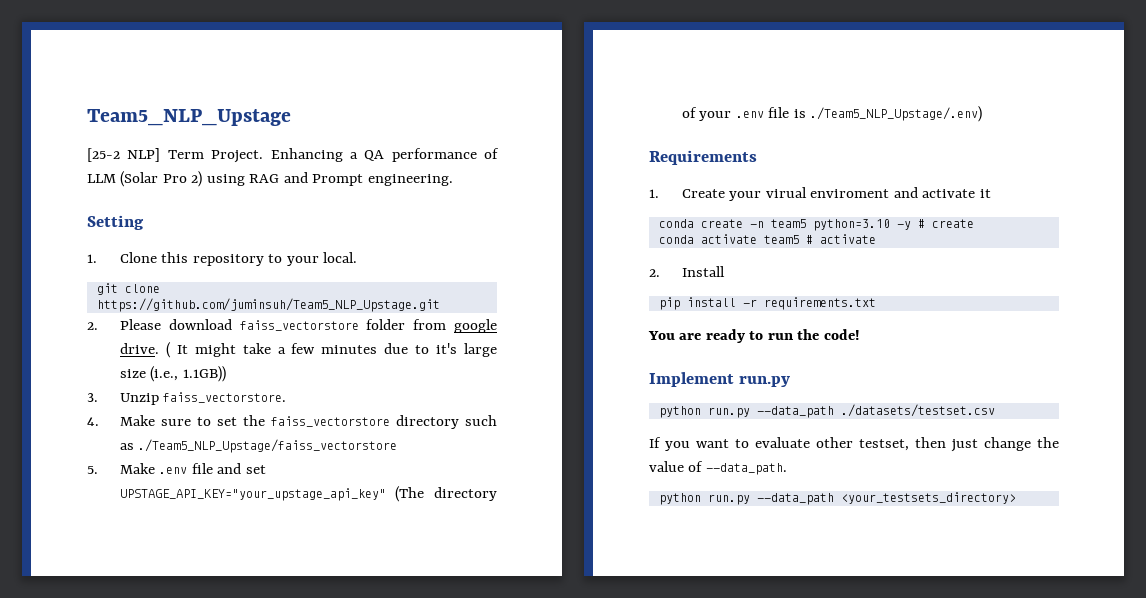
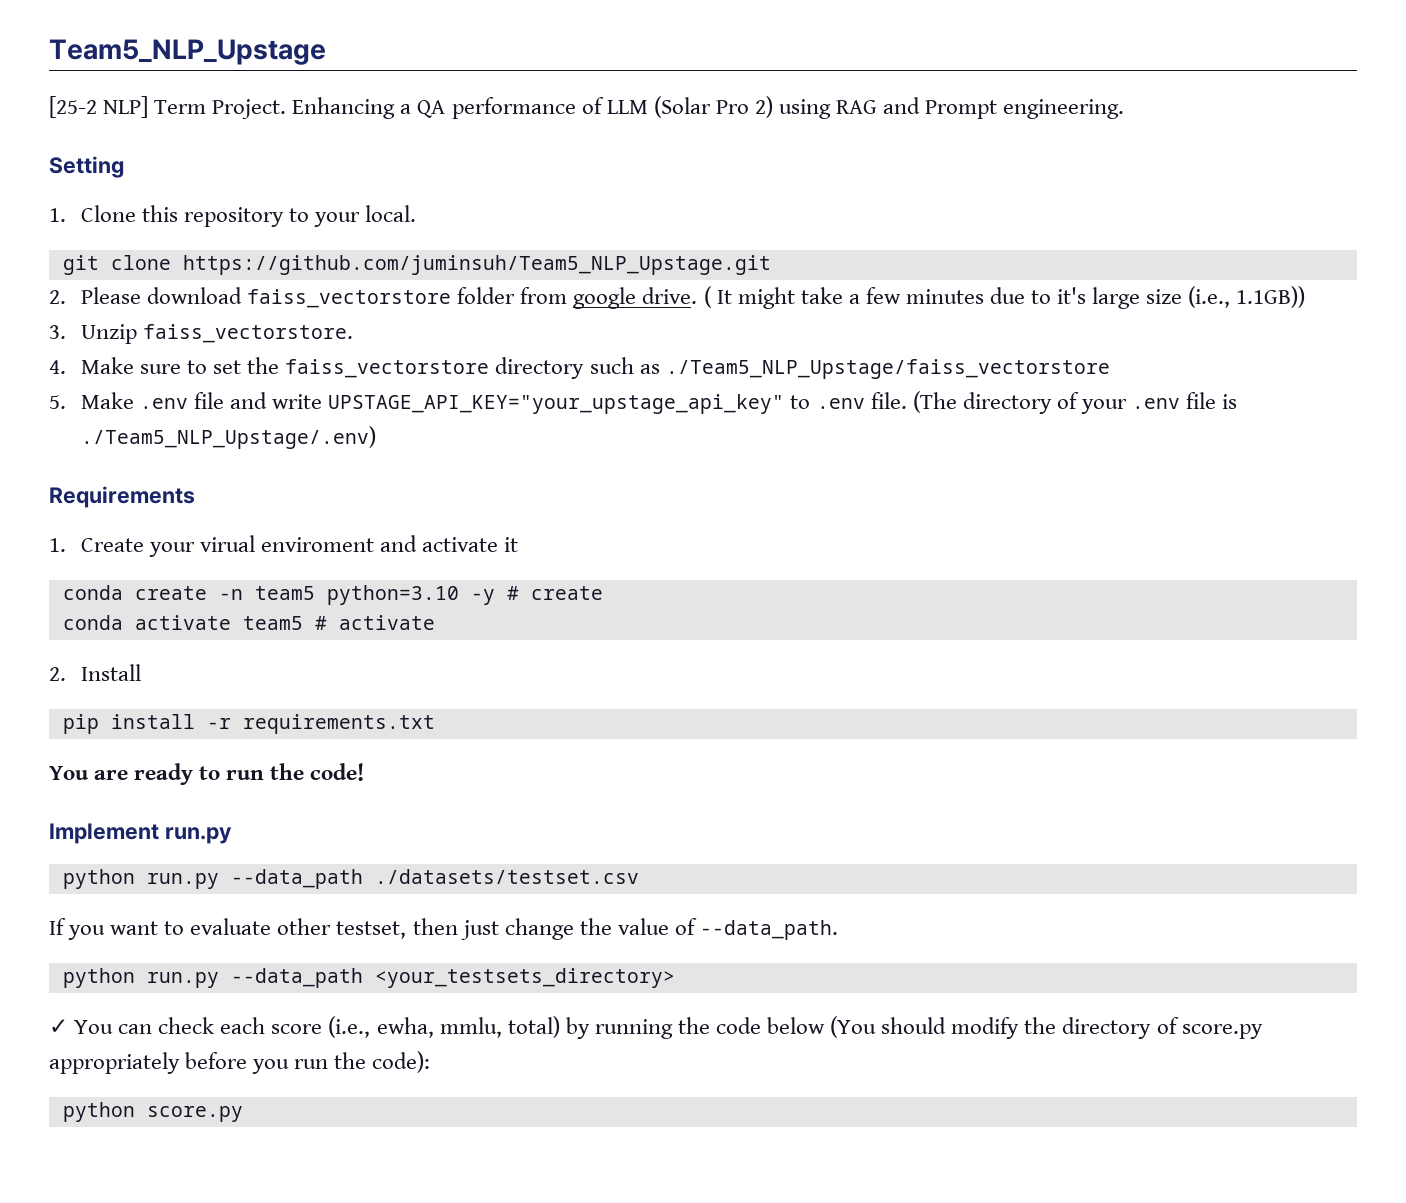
[245,465,266,474] [119,488,386,501] set UPSTAGE_API_KEY="your_upstage_api_key" -> [272,392,907,414] write UPSTAGE_API_KEY="your_upstage_api_key" to .env file.
(1016, 498) none -> [49,1016,1263,1039] [49,1051,431,1074] [62,1102,243,1122] // ✓ You can check each score (i.e., ewha, mmlu, total) by running the code below (You should modify the directory of score.py appropriately before you run the code): // python score.py

